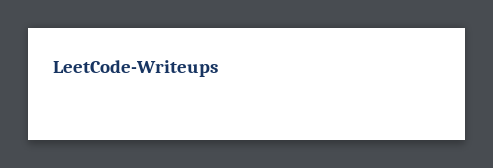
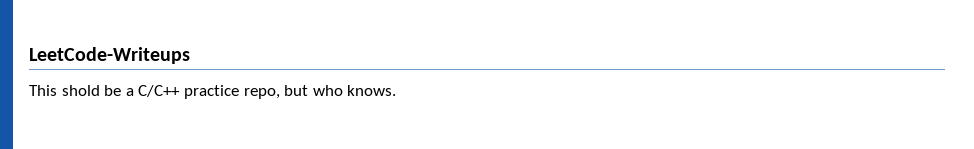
(218, 68) none -> [29,85,397,99] // This shold be a C/C++ practice repo, but who knows.

